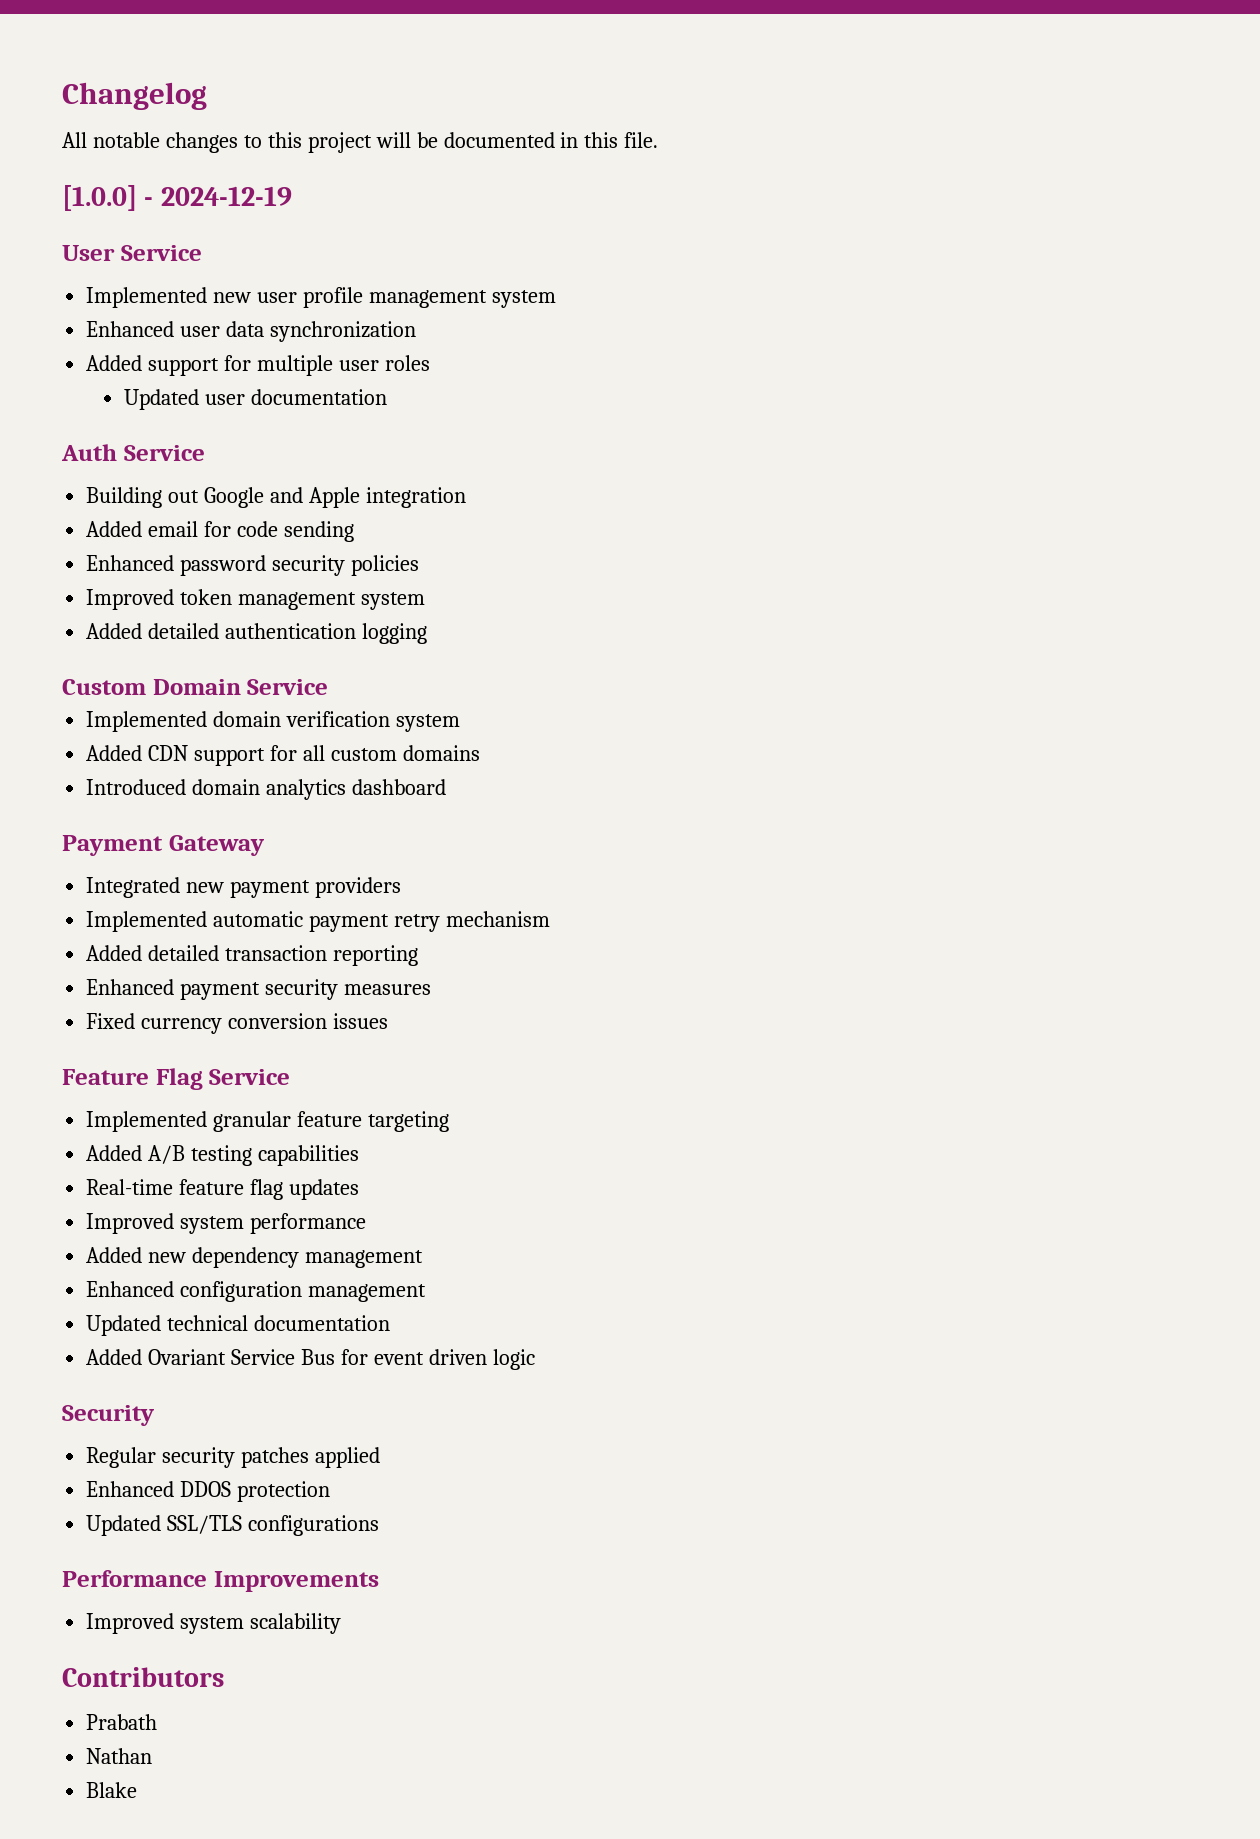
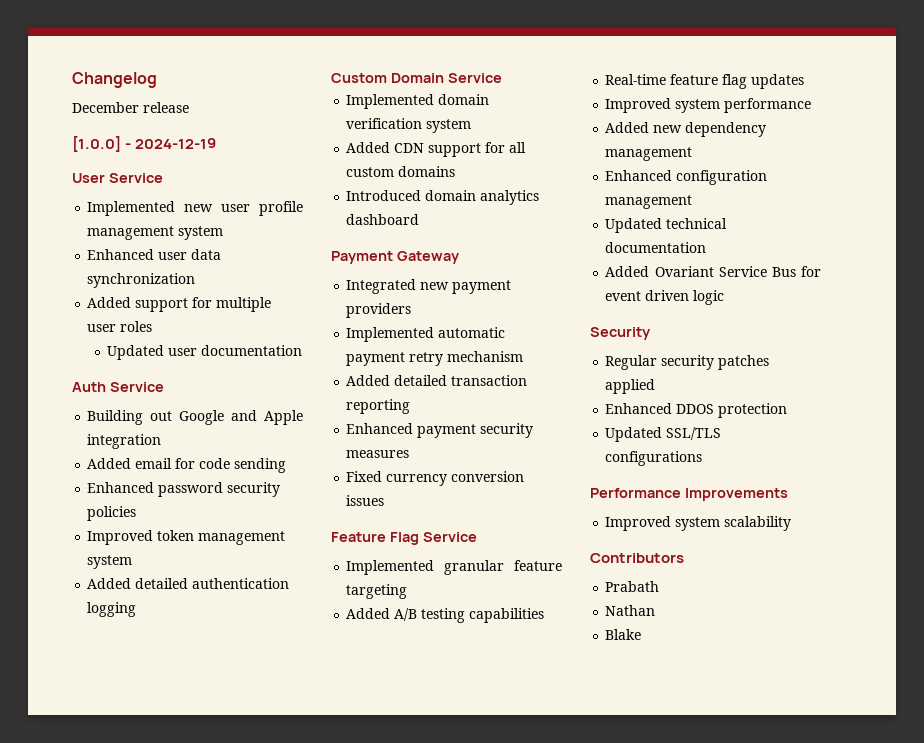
[62,132,659,153] All notable changes to this project will be documented in this file. -> [72,102,189,113] December release

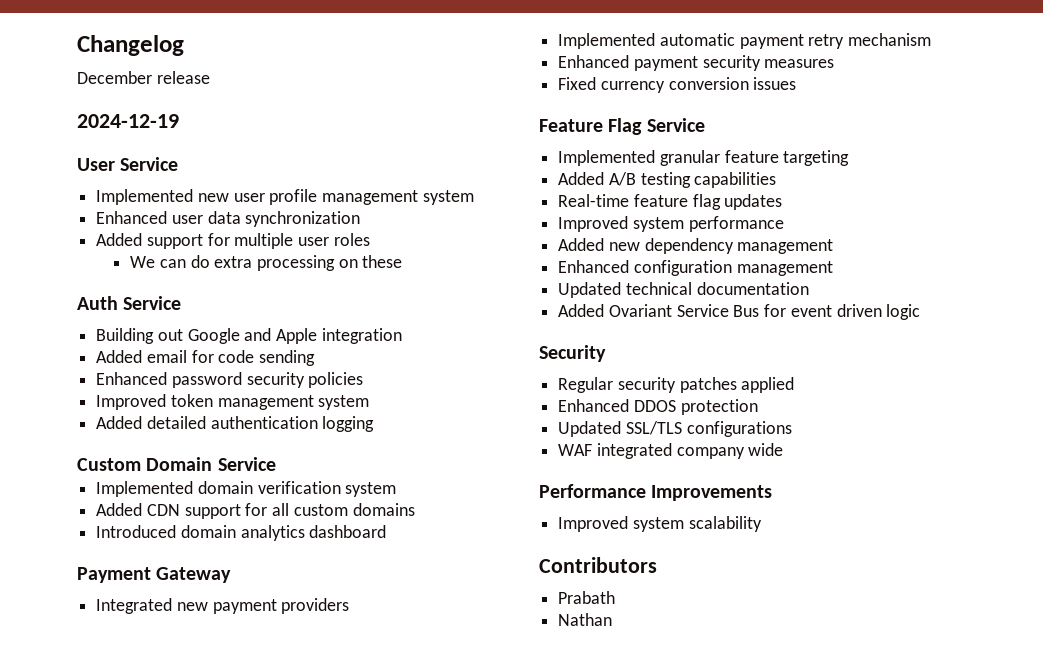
[72,136,132,152] [1.0.0] - -> (210, 77) none
[107,345,303,360] Updated user documentation -> [130,255,403,271] We can do extra processing on these
[346,375,528,386] [346,399,411,414] // Added detailed transaction reporting -> (932, 39) none
(703, 458) none -> [558,443,784,459] // WAF integrated company wide
[605,629,642,640] // Blake -> (613, 619) none

